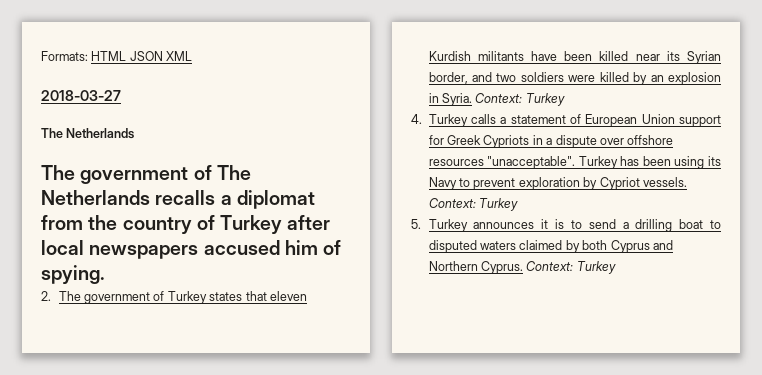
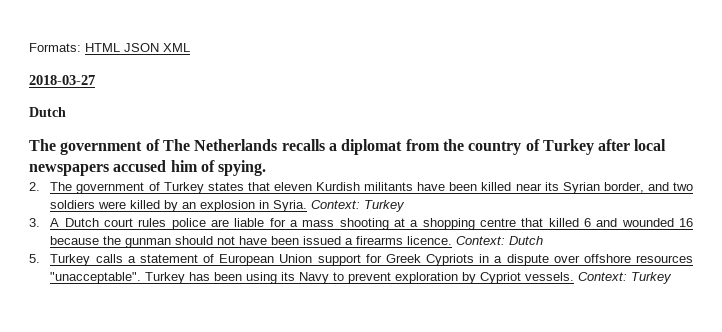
[41,128,135,139] The Netherlands -> [29,107,66,117] Dutch
[411,114,422,124] 4. -> [29,218,693,230] [50,236,544,248] [29,254,40,263] 3. A Dutch court rules police are liable for a mass shooting at a shopping centre that killed 6 and wounded 16 because the gunman should not have been issued a firearms licence. Context: Dutch // 5.
[411,219,721,232] [428,240,673,253] [428,261,616,274] // 5. Turkey announces it is to send a drilling boat to disputed waters claimed by both Cyprus and Northern Cyprus. Context: Turkey -> (673, 278) none

